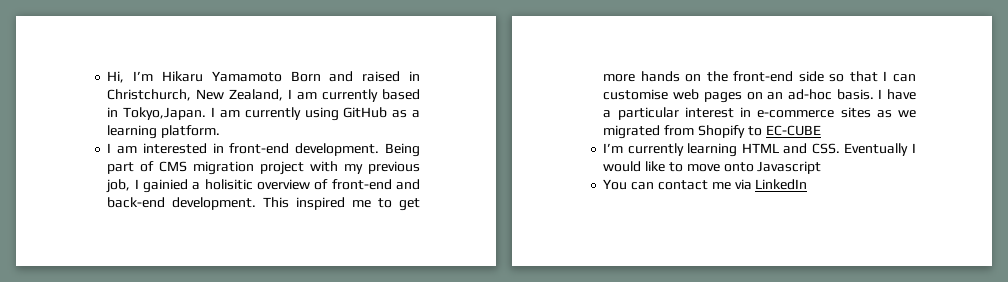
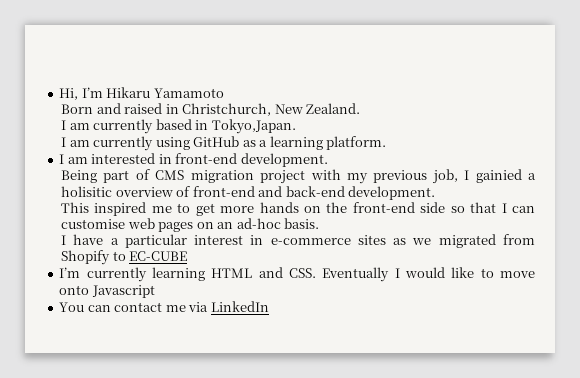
(282, 76) none -> (224, 93) //
[229,89,284,101] Zealand, -> [306,103,361,114] Zealand. //
(207, 113) none -> (296, 126) //
(380, 149) none -> (328, 160) //
(257, 203) none -> (436, 193) //
(874, 94) none -> (320, 223) //

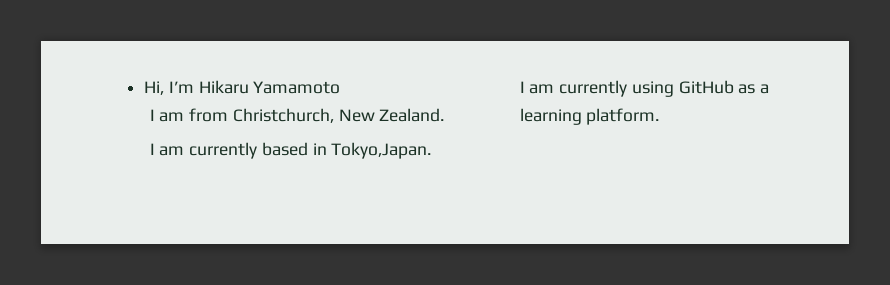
[61,103,179,114] Born and raised in -> [149,108,229,122] I am from
[59,153,328,167] [61,169,537,184] [61,186,436,200] [61,202,535,216] [61,218,320,232] [61,234,535,248] [61,250,188,265] [59,267,535,282] [59,285,155,298] [59,301,269,312] // I am interested in front-end development. // Being part of CMS migration project with my previous job, I gainied a holisitic overview of front-end and back-end development. // This inspired me to get more hands on the front-end side so that I can customise web pages on an ad-hoc basis. // I have a particular interest in e-commerce sites as we migrated from Shopify to EC-CUBE // I’m currently learning HTML and CSS. Eventually I would like to move onto Javascript // You can contact me via LinkedIn -> (660, 116) none

